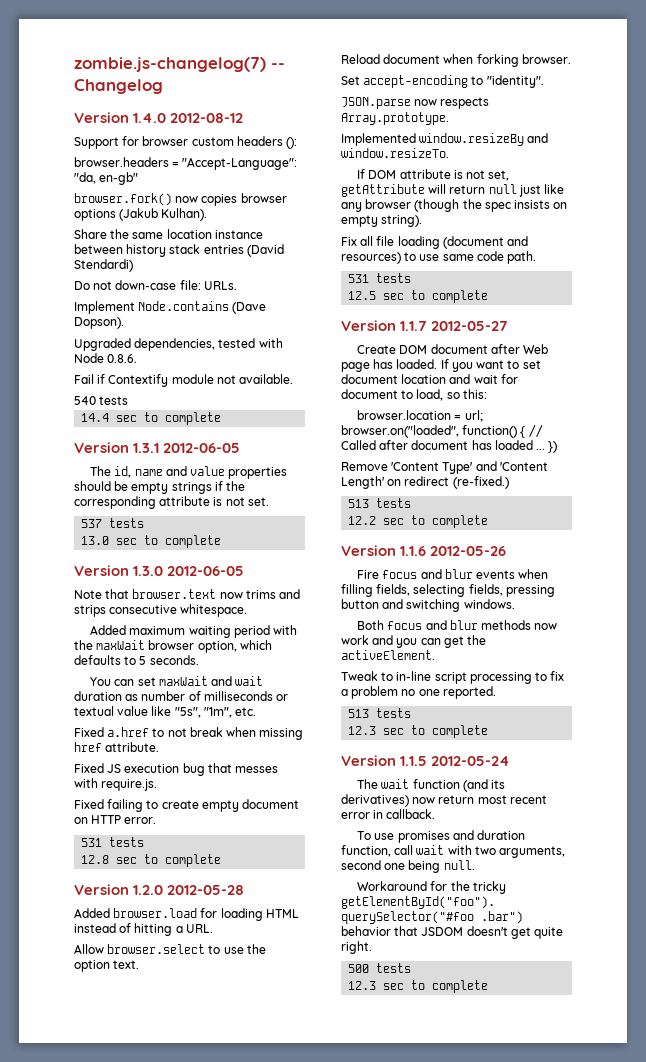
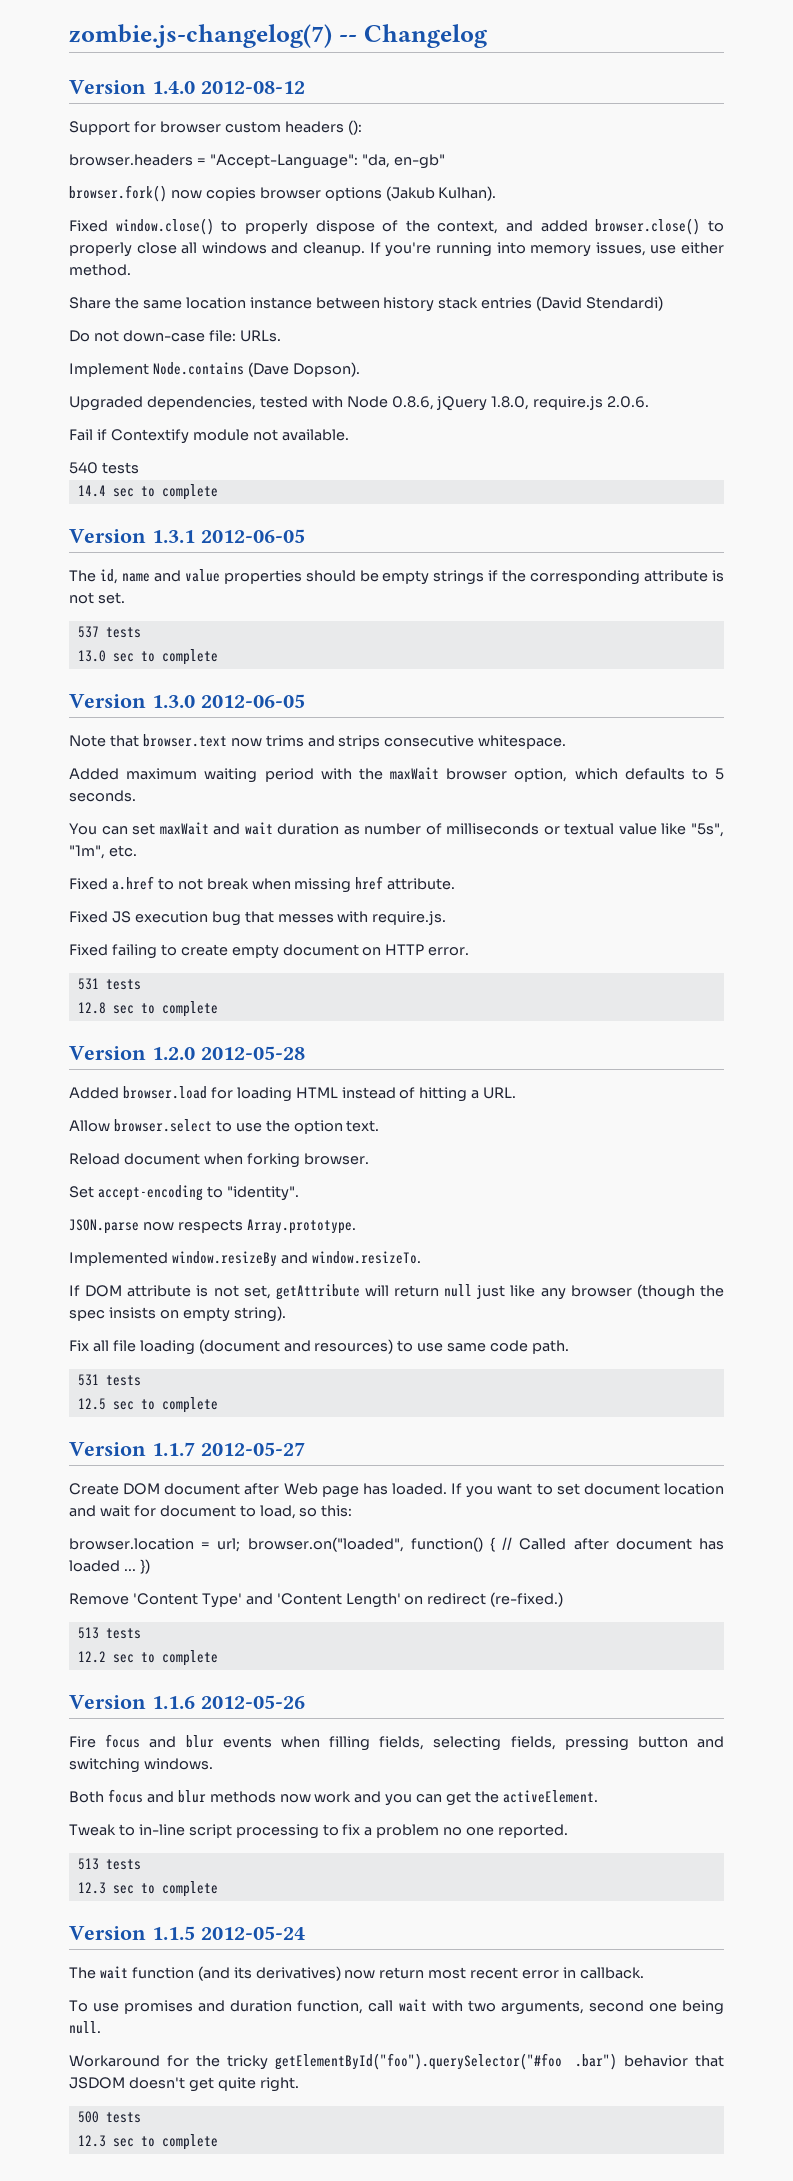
(208, 214) none -> [69,218,724,235] [69,242,725,257] [69,264,131,276] // Fixed window.close() to properly dispose of the context, and added browser.close() to properly close all windows and cleanup. If you're running into memory issues, use either method.
[107,354,138,363] 0.8.6. -> [391,396,650,411] 0.8.6, jQuery 1.8.0, require.js 2.0.6.

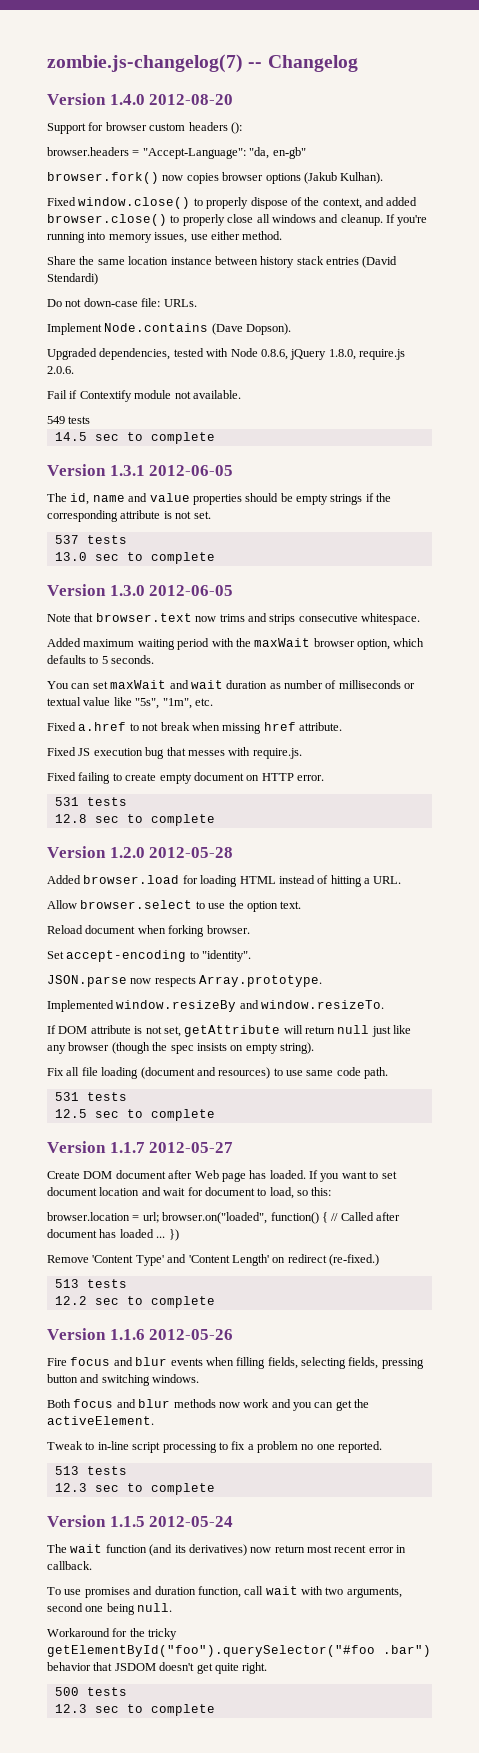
[201,81,305,94] 2012-08-12 -> [149,94,234,105] 2012-08-20
[69,462,139,474] [77,485,106,497] 540 tests // 14.4 -> [47,416,91,424] [54,432,87,441] 549 tests // 14.5

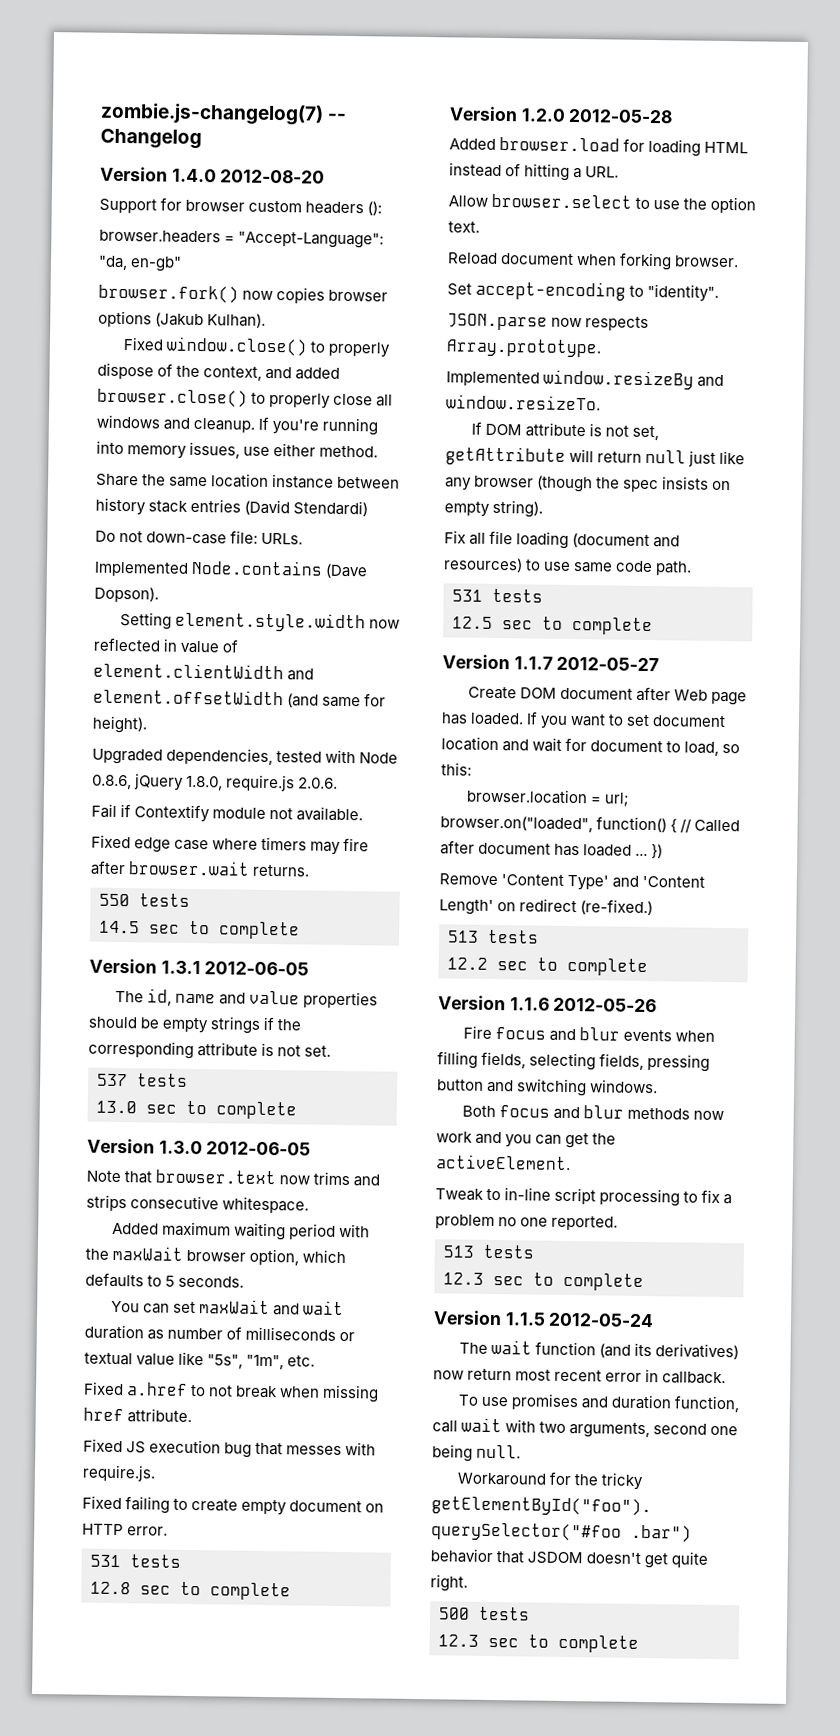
[47,323,102,335] Implement -> [94,561,189,577] Implemented
(292, 329) none -> [119,611,400,633] [93,637,240,654] [93,662,315,681] [93,688,387,708] [92,715,147,734] // Setting element.style.width now reflected in value of element.clientWidth and element.offsetWidth (and same for height).
[47,416,65,424] 549 -> [91,834,370,855] [90,860,311,877] [99,893,130,907] Fixed edge case where timers may fire after browser.wait returns. // 550

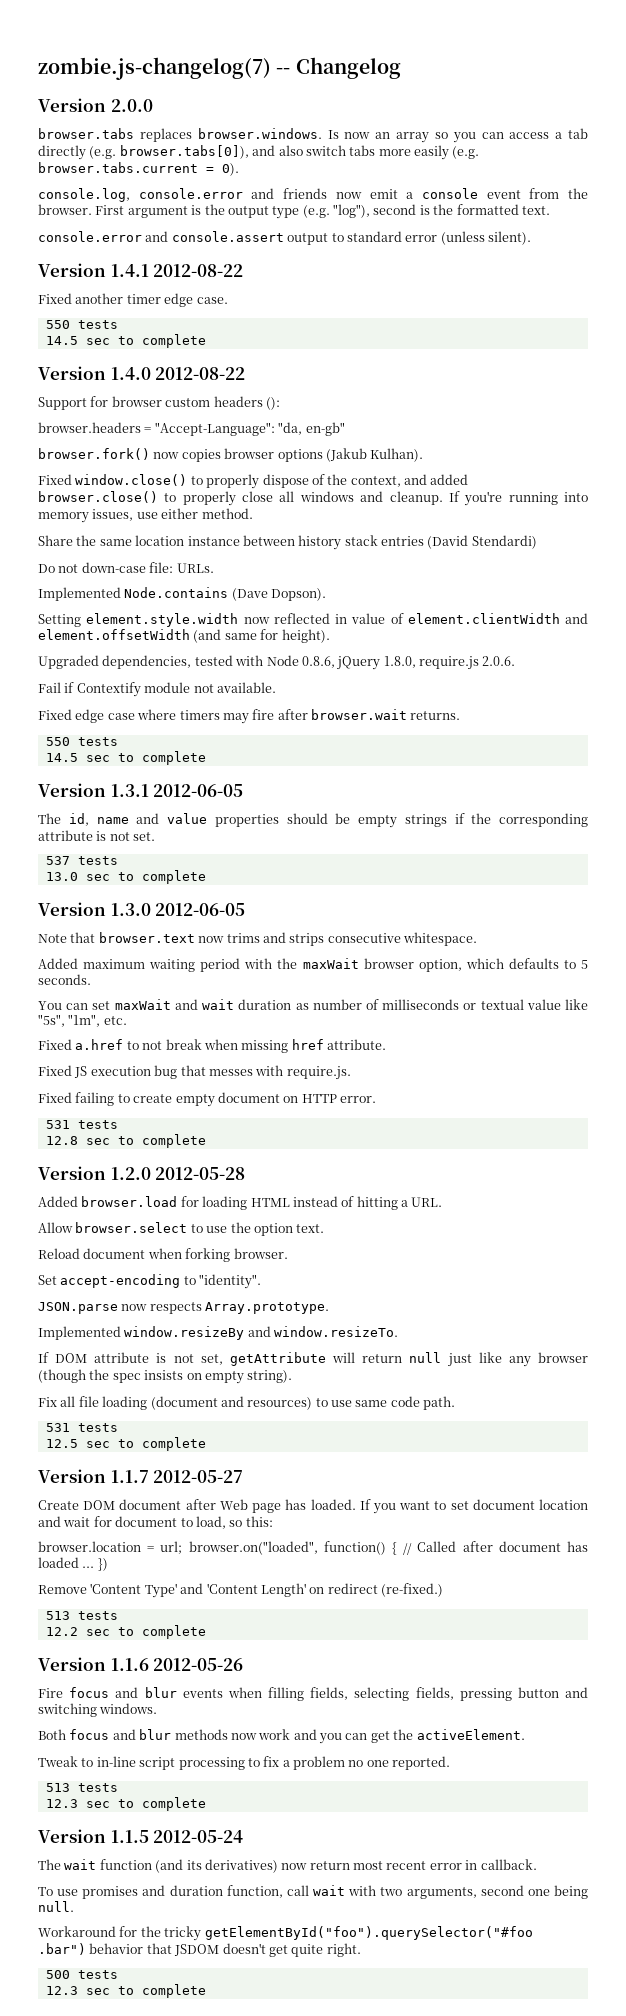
(202, 139) none -> [38,98,153,112] [38,128,588,143] [38,145,480,160] [38,162,239,176] [38,188,588,202] [38,204,550,219] [38,231,531,245] [38,263,244,277] [38,293,228,307] [45,320,118,329] [45,334,206,348] // Version 2.0.0 // browser.tabs replaces browser.windows. Is now an array so you can access a tab directly (e.g. browser.tabs[0]), and also switch tabs more easily (e.g. browser.tabs.current = 0). // console.log, console.error and friends now emit a console event from the browser. First argument is the output type (e.g. "log"), second is the formatted text. // console.error and console.assert output to standard error (unless silent). // Version 1.4.1 2012-08-22 // Fixed another timer edge case. // 550 tests // 14.5 sec to complete
[220,169,326,184] 2012-08-20 -> [155,367,246,380] 2012-08-22

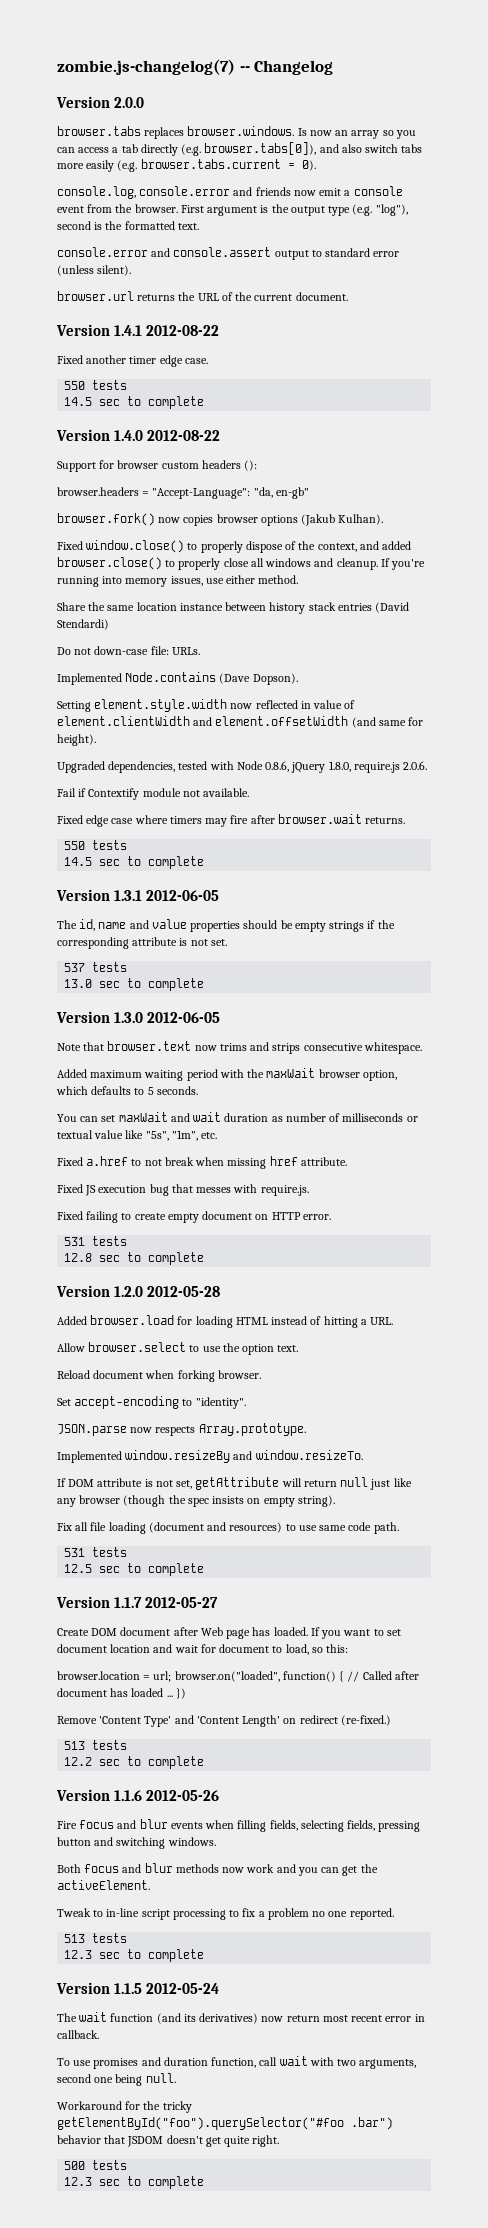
(531, 238) none -> [57,291,348,301] // browser.url returns the URL of the current document.

